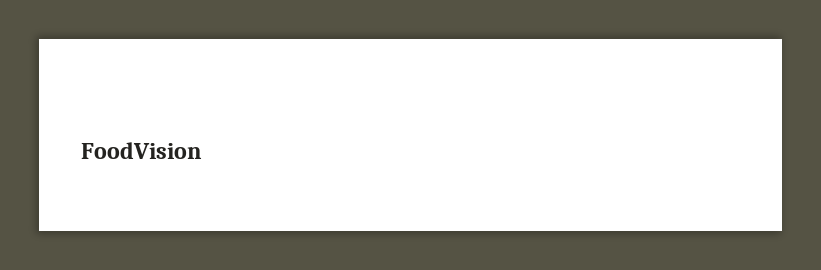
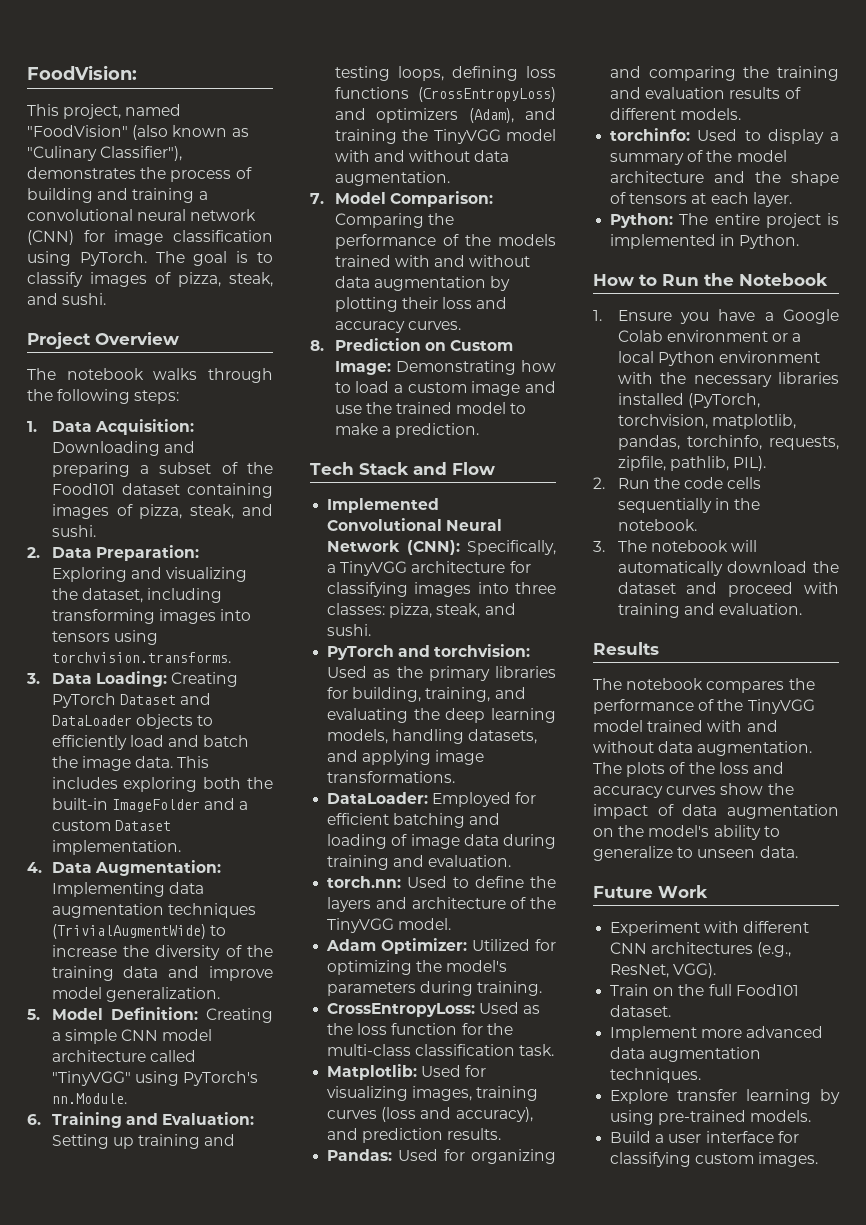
[81,142,202,159] FoodVision -> [27,65,137,80] [27,104,182,119] [27,125,249,140] [27,146,183,161] [27,167,252,182] [27,188,208,203] [27,209,257,221] [27,230,273,245] [27,251,273,266] [27,272,273,287] [27,293,107,305] [27,332,179,349] [27,368,273,383] [27,389,180,404] [27,419,194,435] [51,441,195,456] [51,462,273,477] [51,483,273,498] [51,504,273,519] [51,525,96,537] [27,545,199,561] [51,567,248,582] [51,588,223,603] [51,609,252,624] [51,630,158,645] [51,652,231,663] [26,671,239,687] [51,693,212,708] [51,714,214,729] [51,735,250,750] [51,756,210,771] [51,777,273,792] [51,798,249,812] [51,820,171,831] [51,840,181,855] [27,860,221,876] [51,882,204,897] [51,903,256,918] [51,924,226,939] [51,945,273,960] [51,966,273,981] [51,987,220,1002] [27,1007,273,1023] [51,1029,213,1044] [51,1050,196,1062] [51,1071,259,1086] [51,1093,127,1104] [27,1112,255,1128] [51,1134,236,1149] [334,66,556,81] [334,87,556,102] [334,108,556,123] [334,129,556,144] [334,150,510,162] [334,171,450,186] [310,191,493,207] [334,213,454,228] [334,234,556,249] [334,255,531,267] [334,276,511,291] [334,297,508,312] [334,321,461,333] [310,338,514,351] [334,360,556,375] [334,381,556,396] [334,402,527,414] [334,423,480,438] [310,462,495,475] [327,498,440,513] [327,518,503,531] [327,540,556,555] [327,561,531,576] [327,582,556,597] [327,603,516,618] [327,624,372,636] [327,644,531,660] [327,666,556,681] [327,687,526,702] [327,708,556,723] [327,729,538,744] [327,750,485,765] [327,771,456,783] [327,792,537,807] [327,813,501,828] [327,834,556,849] [327,855,512,870] [327,876,556,888] [327,897,556,912] [327,918,452,933] [326,938,556,954] [327,960,508,975] [327,981,543,996] [327,1002,541,1017] [327,1023,513,1035] [327,1044,555,1056] [327,1064,487,1080] [327,1086,539,1101] [327,1107,533,1122] [327,1128,502,1143] [327,1149,556,1164] [610,66,839,81] [610,87,801,99] [610,108,742,120] [610,128,839,144] [610,150,787,165] [610,171,839,186] [610,192,792,207] [610,213,839,228] [610,234,800,249] [593,273,828,286] [593,309,839,324] [617,330,802,342] [617,351,821,366] [617,372,839,387] [617,393,760,408] [617,414,796,429] [617,435,839,450] [617,456,767,471] [593,477,762,489] [617,498,761,513] [617,519,697,531] [593,540,758,552] [617,561,839,576] [617,582,839,597] [617,603,803,618] [593,642,659,655] [593,678,815,693] [593,699,815,714] [593,720,778,732] [593,741,813,756] [593,762,784,777] [593,783,794,798] [593,804,839,819] [593,825,780,840] [593,846,798,861] [593,885,708,898] [610,921,810,936] [610,942,792,957] [610,963,717,978] [610,984,799,996] [610,1005,672,1017] [610,1026,824,1041] [610,1047,762,1062] [610,1068,702,1083] [610,1089,840,1104] [610,1110,812,1125] [610,1131,799,1143] [610,1152,819,1167] FoodVision: // This project, named "FoodVision" (also known as "Culinary Classifier"), demonstrates the process of building and training a convolutional neural network (CNN) for image classification using PyTorch. The goal is to classify images of pizza, steak, and sushi. // Project Overview // The notebook walks through the following steps: // 1. Data Acquisition: Downloading and preparing a subset of the Food101 dataset containing images of pizza, steak, and sushi. // 2. Data Preparation: Exploring and visualizing the dataset, including transforming images into tensors using torchvision.transforms. // 3. Data Loading: Creating PyTorch Dataset and DataLoader objects to efficiently load and batch the image data. This includes exploring both the built-in ImageFolder and a custom Dataset implementation. // 4. Data Augmentation: Implementing data augmentation techniques (TrivialAugmentWide) to increase the diversity of the training data and improve model generalization. // 5. Model Definition: Creating a simple CNN model architecture called "TinyVGG" using PyTorch's nn.Module. // 6. Training and Evaluation: Setting up training and testing loops, defining loss functions (CrossEntropyLoss) and optimizers (Adam), and training the TinyVGG model with and without data augmentation. // 7. Model Comparison: Comparing the performance of the models trained with and without data augmentation by plotting their loss and accuracy curves. // 8. Prediction on Custom Image: Demonstrating how to load a custom image and use the trained model to make a prediction. // Tech Stack and Flow // Implemented Convolutional Neural Network (CNN): Specifically, a TinyVGG architecture for classifying images into three classes: pizza, steak, and sushi. // PyTorch and torchvision: Used as the primary libraries for building, training, and evaluating the deep learning models, handling datasets, and applying image transformations. // DataLoader: Employed for efficient batching and loading of image data during training and evaluation. // torch.nn: Used to define the layers and architecture of the TinyVGG model. // Adam Optimizer: Utilized for optimizing the model's parameters during training. // CrossEntropyLoss: Used as the loss function for the multi-class classification task. // Matplotlib: Used for visualizing images, training curves (loss and accuracy), and prediction results. // Pandas: Used for organizing and comparing the training and evaluation results of different models. // torchinfo: Used to display a summary of the model architecture and the shape of tensors at each layer. // Python: The entire project is implemented in Python. // How to Run the Notebook // 1. Ensure you have a Google Colab environment or a local Python environment with the necessary libraries installed (PyTorch, torchvision, matplotlib, pandas, torchinfo, requests, zipfile, pathlib, PIL). // 2. Run the code cells sequentially in the notebook. // 3. The notebook will automatically download the dataset and proceed with training and evaluation. // Results // The notebook compares the performance of the TinyVGG model trained with and without data augmentation. The plots of the loss and accuracy curves show the impact of data augmentation on the model's ability to generalize to unseen data. // Future Work // Experiment with different CNN architectures (e.g., ResNet, VGG). // Train on the full Food101 dataset. // Implement more advanced data augmentation techniques. // Explore transfer learning by using pre-trained models. // Build a user interface for classifying custom images.

